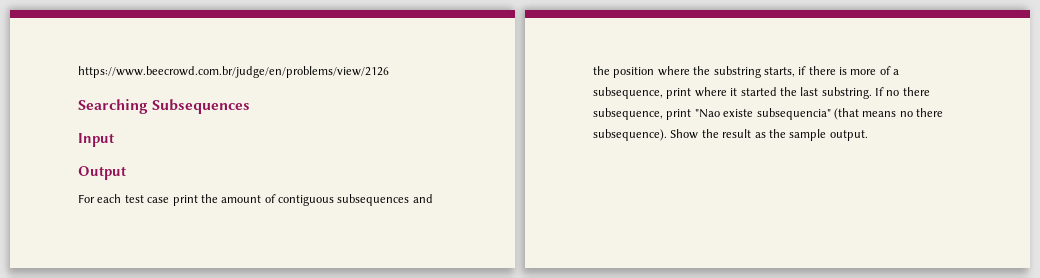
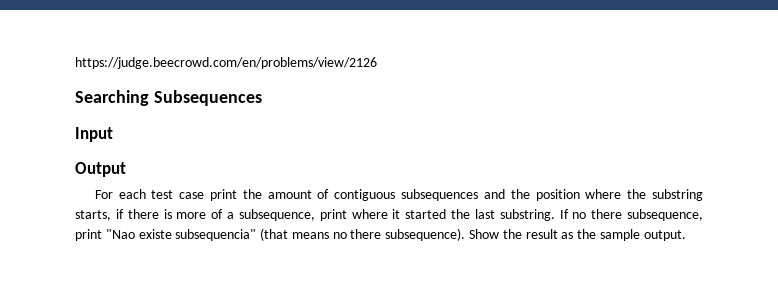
[78,66,389,78] https://www.beecrowd.com.br/judge/en/problems/view/2126 -> [75,57,377,69] https://judge.beecrowd.com/en/problems/view/2126

